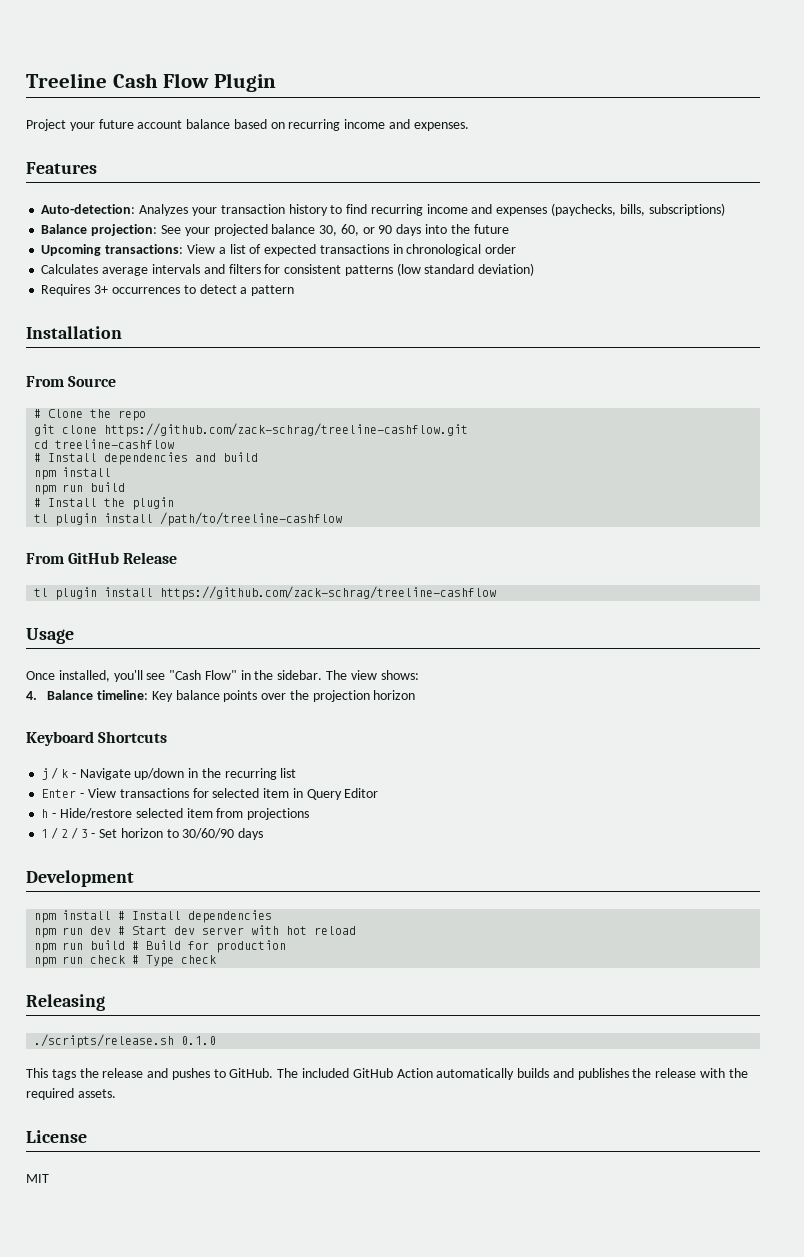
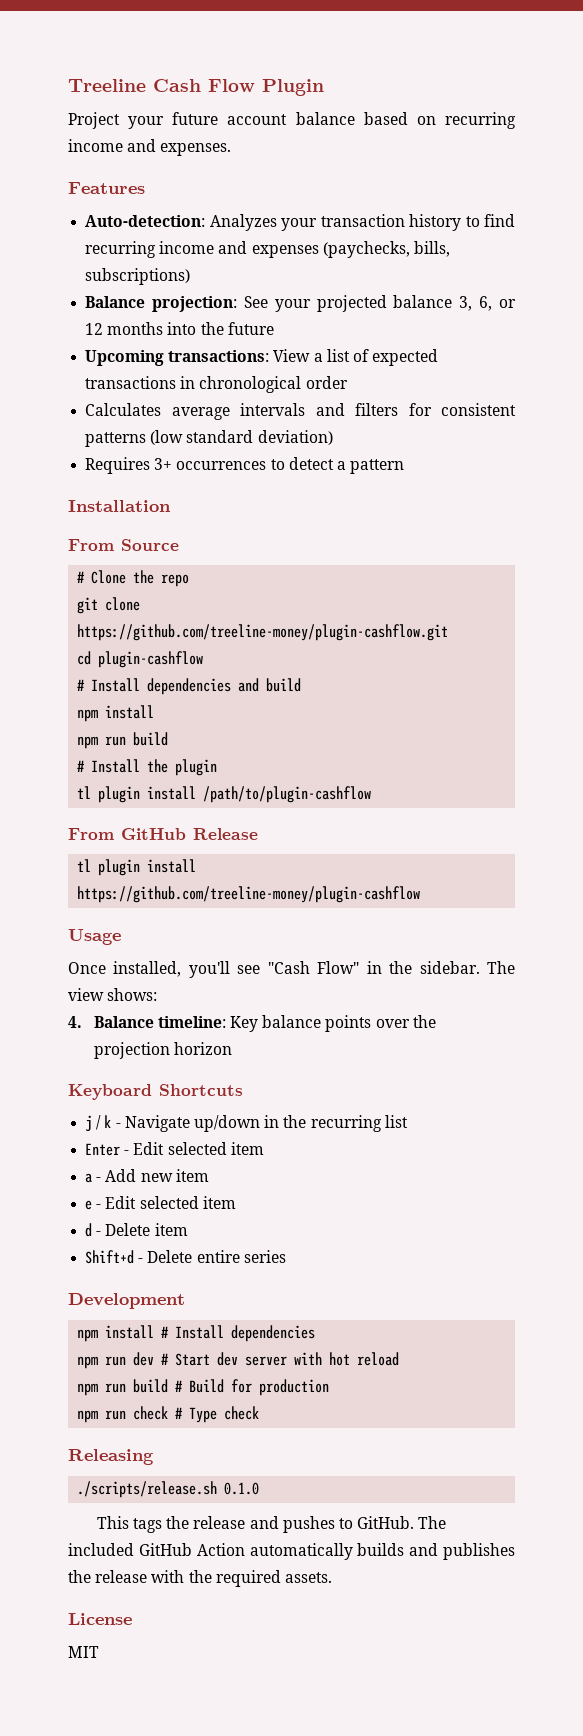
[319,224,422,236] 30, 60, or 90 days -> [459,296,516,311] [85,322,164,335] 3, 6, or 12 months
[104,423,469,437] https://github.com/zack-schrag/treeline-cashflow.git -> [77,624,449,641] https://github.com/treeline-money/plugin-cashflow.git
[55,439,175,449] treeline-cashflow -> [98,651,204,668] plugin-cashflow
[160,512,343,526] /path/to/treeline-cashflow -> [203,786,372,803] /path/to/plugin-cashflow
[160,586,497,600] https://github.com/zack-schrag/treeline-cashflow -> [77,886,421,903] https://github.com/treeline-money/plugin-cashflow
[87,788,379,800] [41,808,310,820] [41,828,264,840] View transactions for selected item in Query Editor // h - Hide/restore selected item from projections // 1 / 2 / 3 - Set horizon to 30/60/90 days -> [133,1142,264,1155] [85,1169,209,1183] [85,1196,236,1210] [85,1223,188,1237] [85,1250,286,1264] Edit selected item // a - Add new item // e - Edit selected item // d - Delete item // Shift+d - Delete entire series

